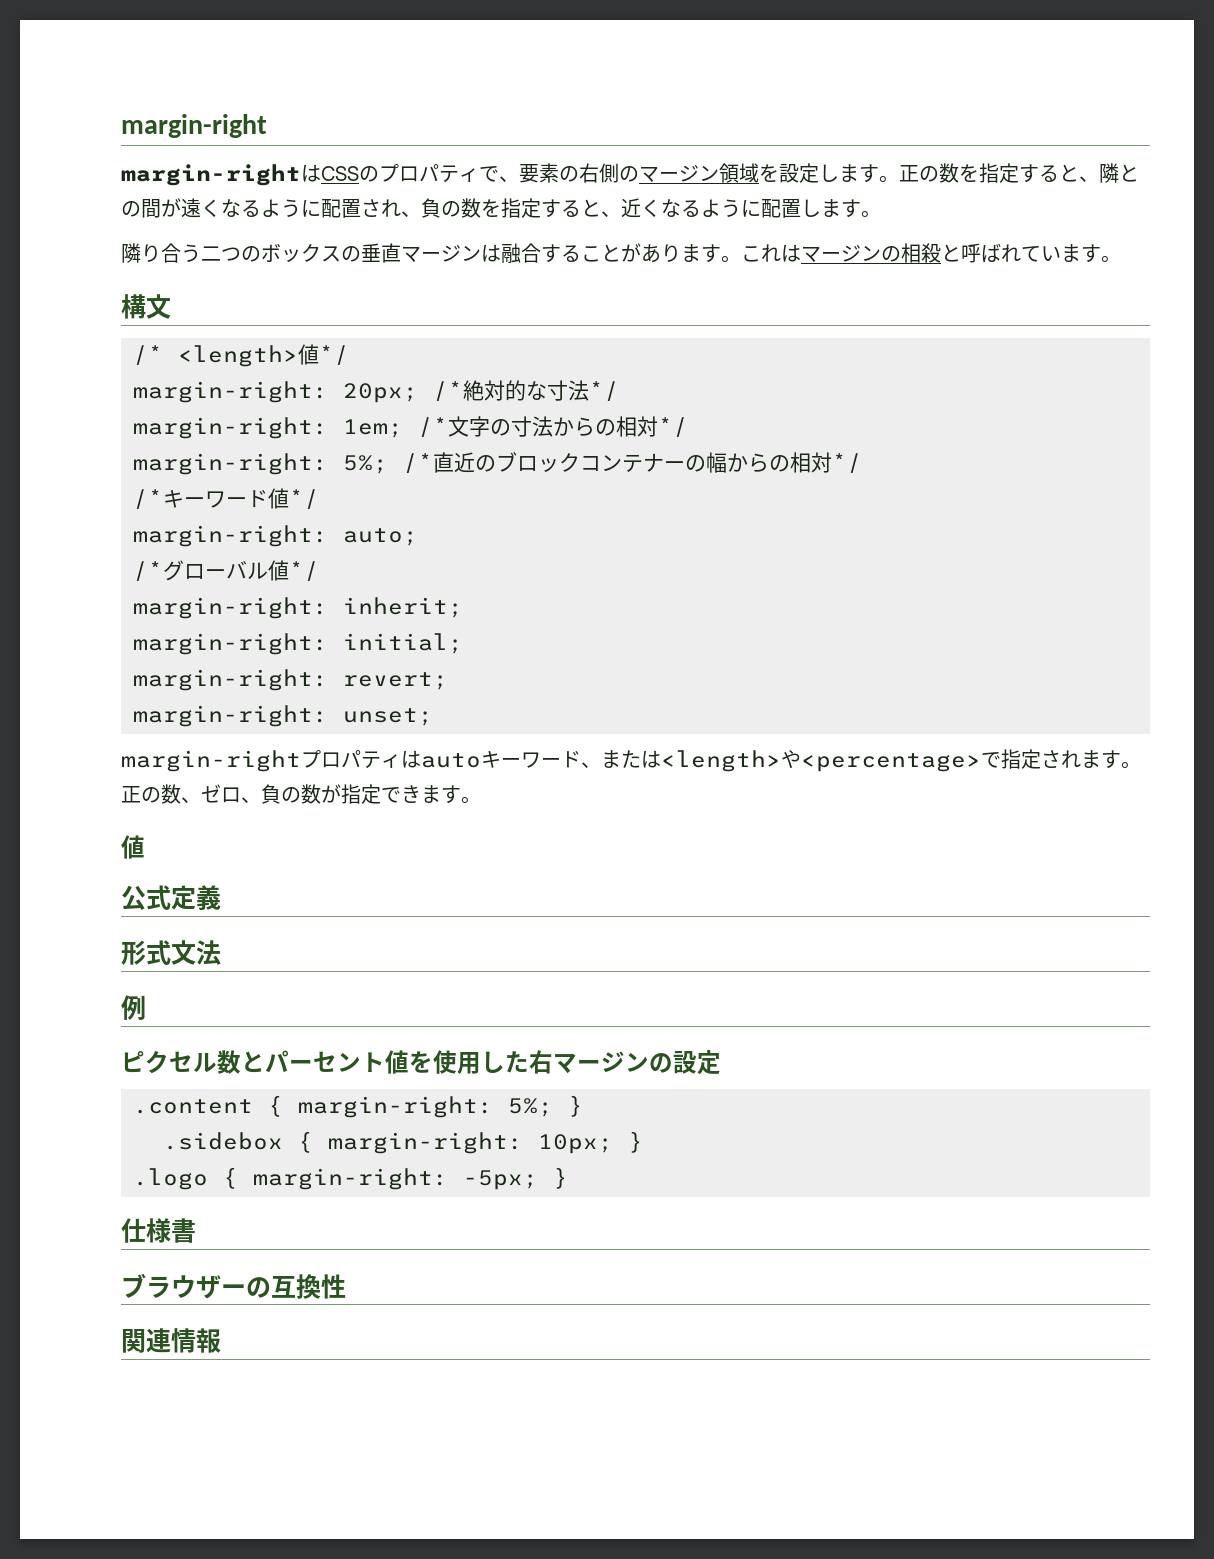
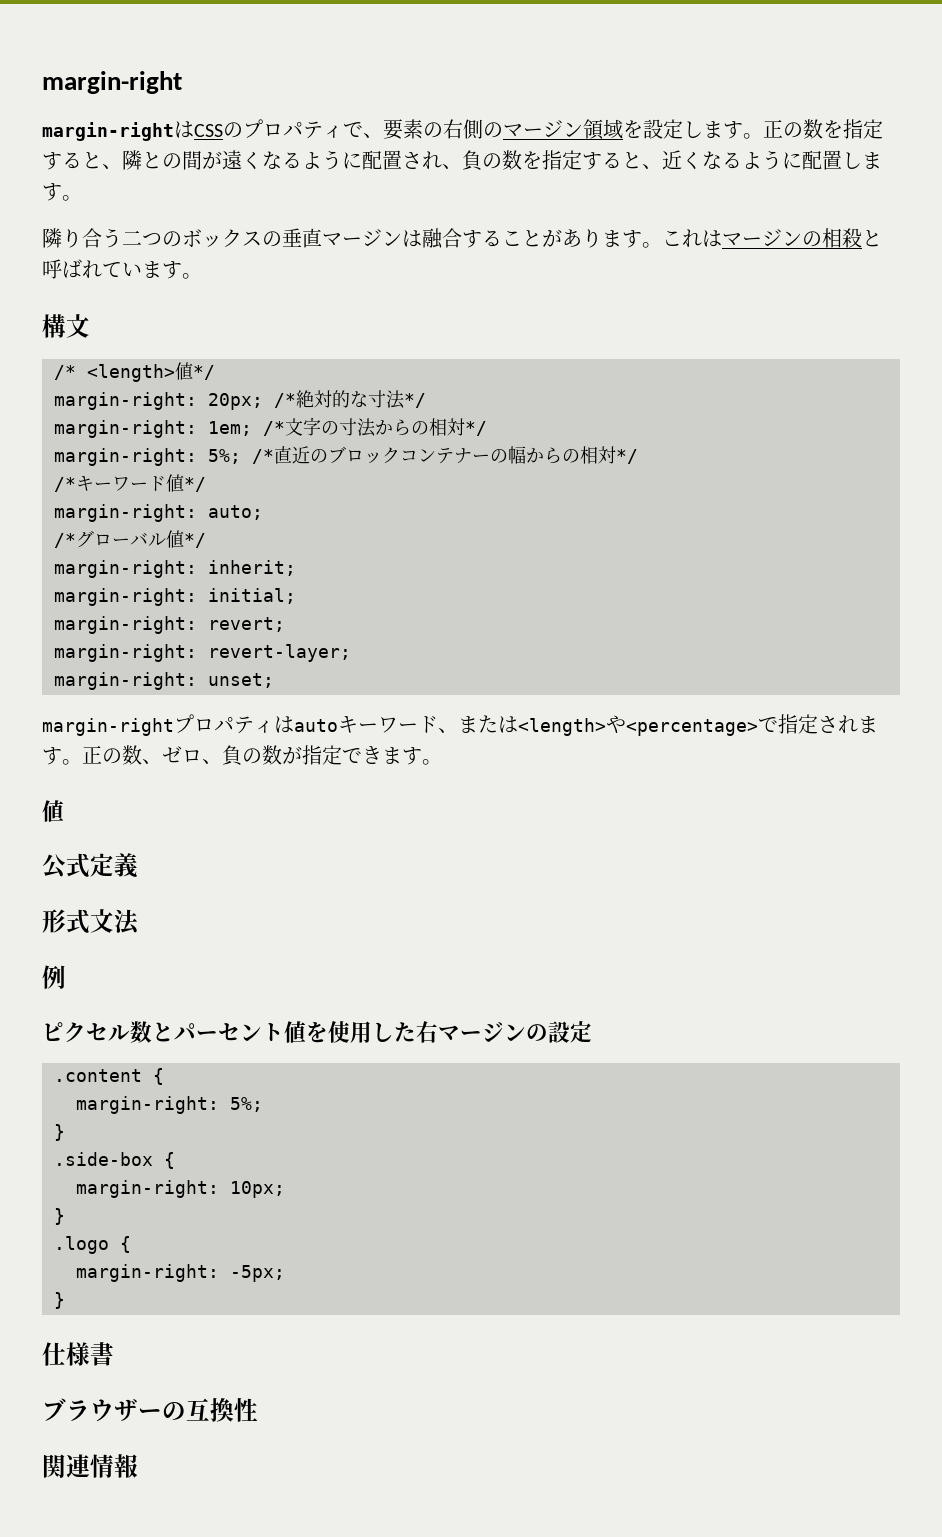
(448, 681) none -> [54,644,351,662] // margin-right: revert-layer;
[298,1095,583,1118] [163,1131,313,1153] margin-right: 5%; } // .sidebox { -> [76,1096,263,1114] [54,1124,65,1141] [54,1152,175,1169] // margin-right: 5%; // } // .side-box { //
(613, 1144) none -> (285, 1189) //
(238, 1178) none -> (131, 1244) //
(538, 1180) none -> (285, 1273) //

